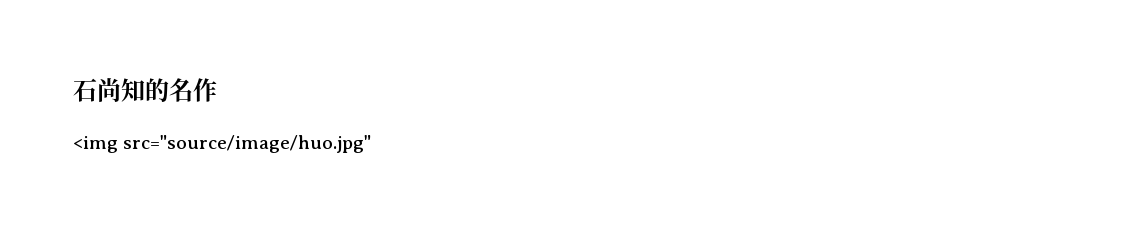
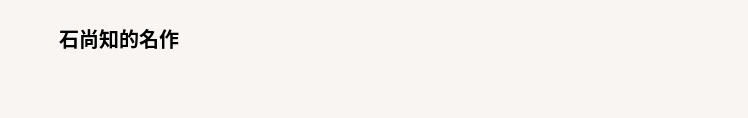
[73,135,372,153] // <img src="source/image/huo.jpg" -> (179, 39) none

